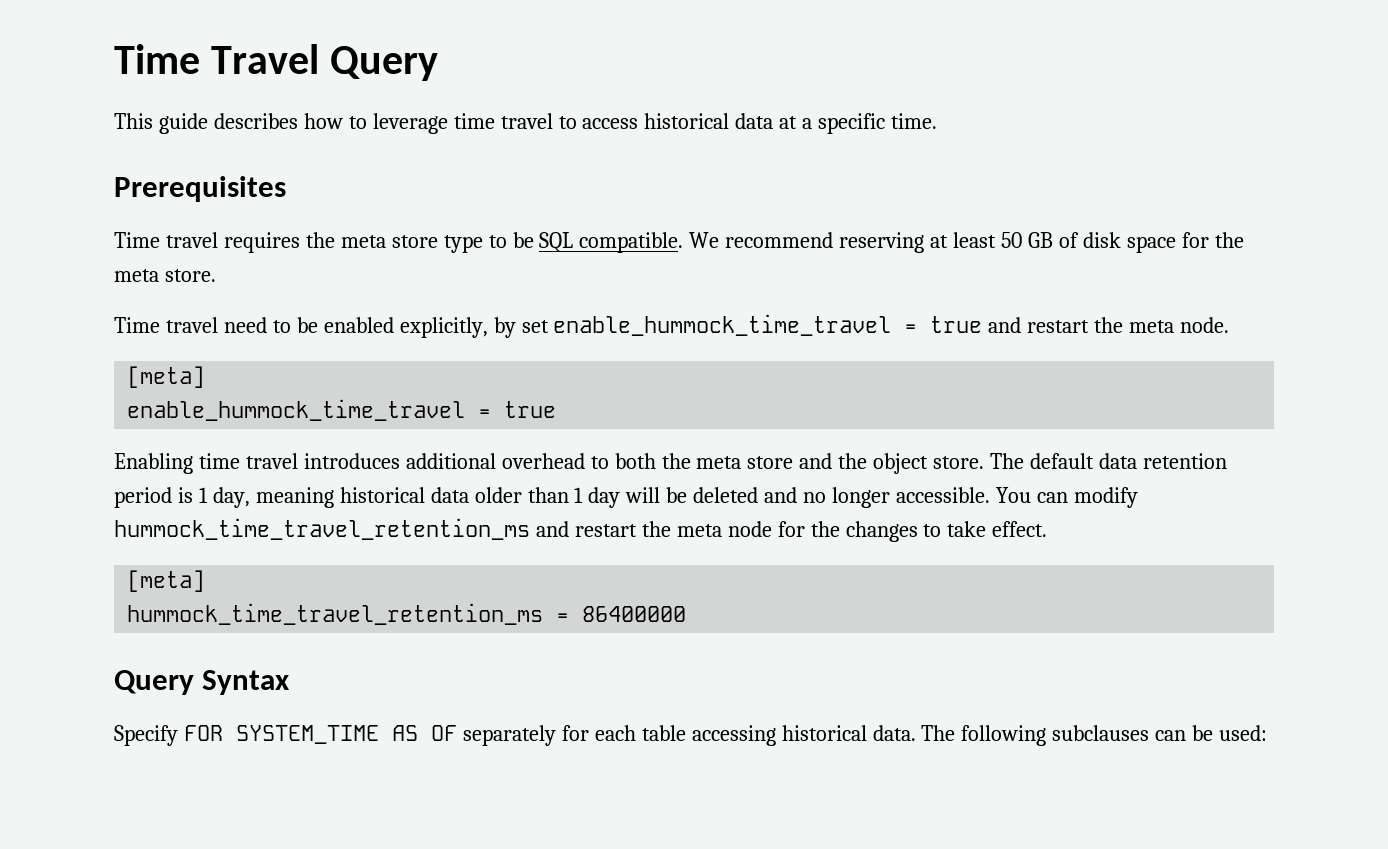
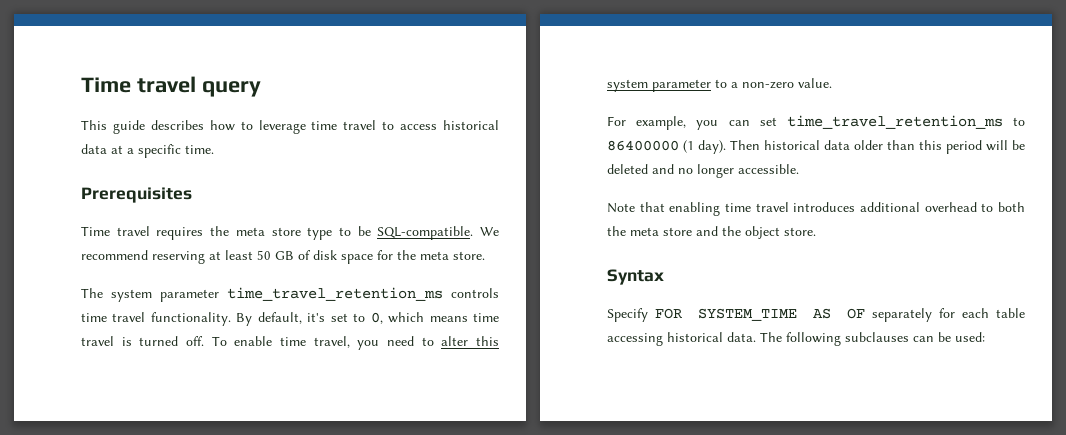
[114,44,439,81] Time Travel Query -> [81,76,261,97] Time travel query
[539,232,684,253] SQL compatible. -> [377,226,474,240] SQL-compatible.
[114,314,1230,338] [127,366,206,388] [127,399,557,421] [114,453,193,474] Time travel need to be enabled explicitly, by set enable_hummock_time_travel = true and restart the meta node. // [meta] // enable_hummock_time_travel = true // Enabling -> [81,287,499,302] [81,312,499,326] [81,336,500,350] [607,78,832,92] [607,115,1025,130] [607,140,1025,154] [607,164,799,178] [607,202,721,216] The system parameter time_travel_retention_ms controls time travel functionality. By default, it's set to 0, which means time travel is turned off. To enable time travel, you need to alter this system parameter to a non-zero value. // For example, you can set time_travel_retention_ms to 86400000 (1 day). Then historical data older than this period will be deleted and no longer accessible. // Note that enabling
[990,453,1227,469] [114,487,1138,508] [114,518,1048,542] [127,570,206,592] [127,603,687,625] [114,670,194,695] The default data retention period is 1 day, meaning historical data older than 1 day will be deleted and no longer accessible. You can modify hummock_time_travel_retention_ms and restart the meta node for the changes to take effect. // [meta] // hummock_time_travel_retention_ms = 86400000 // Query -> (816, 231) //

